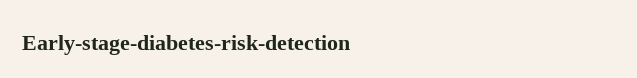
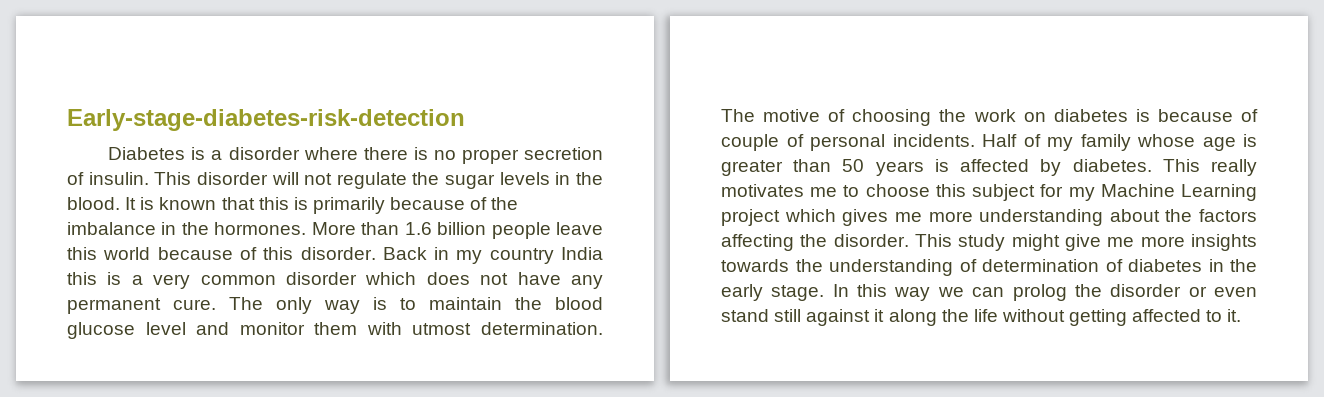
(350, 45) none -> [108,147,603,164] [67,172,603,189] [67,197,519,214] [67,222,604,239] [67,247,604,264] [67,272,603,289] [67,297,603,314] [67,322,603,339] [721,109,1258,126] [721,134,1257,151] [721,159,1257,176] [721,184,1257,201] [721,209,1257,226] [721,234,1257,251] [721,259,1257,276] [721,284,1257,301] [721,309,1242,326] // Diabetes is a disorder where there is no proper secretion of insulin. This disorder will not regulate the sugar levels in the blood. It is known that this is primarily because of the imbalance in the hormones. More than 1.6 billion people leave this world because of this disorder. Back in my country India this is a very common disorder which does not have any permanent cure. The only way is to maintain the blood glucose level and monitor them with utmost determination. The motive of choosing the work on diabetes is because of couple of personal incidents. Half of my family whose age is greater than 50 years is affected by diabetes. This really motivates me to choose this subject for my Machine Learning project which gives me more understanding about the factors affecting the disorder. This study might give me more insights towards the understanding of determination of diabetes in the early stage. In this way we can prolog the disorder or even stand still against it along the life without getting affected to it.

